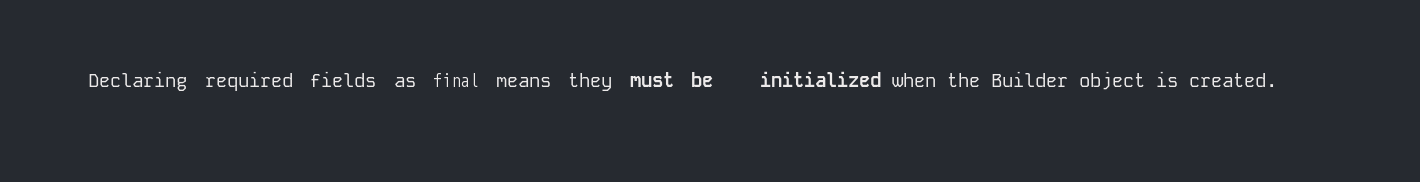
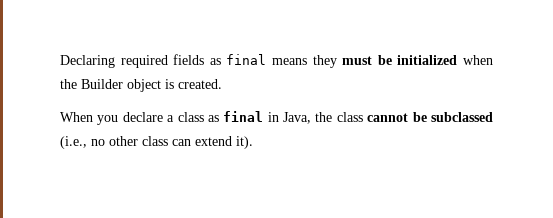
(1277, 80) none -> [60,111,493,125] [60,136,253,149] // When you declare a class as final in Java, the class cannot be subclassed (i.e., no other class can extend it).

